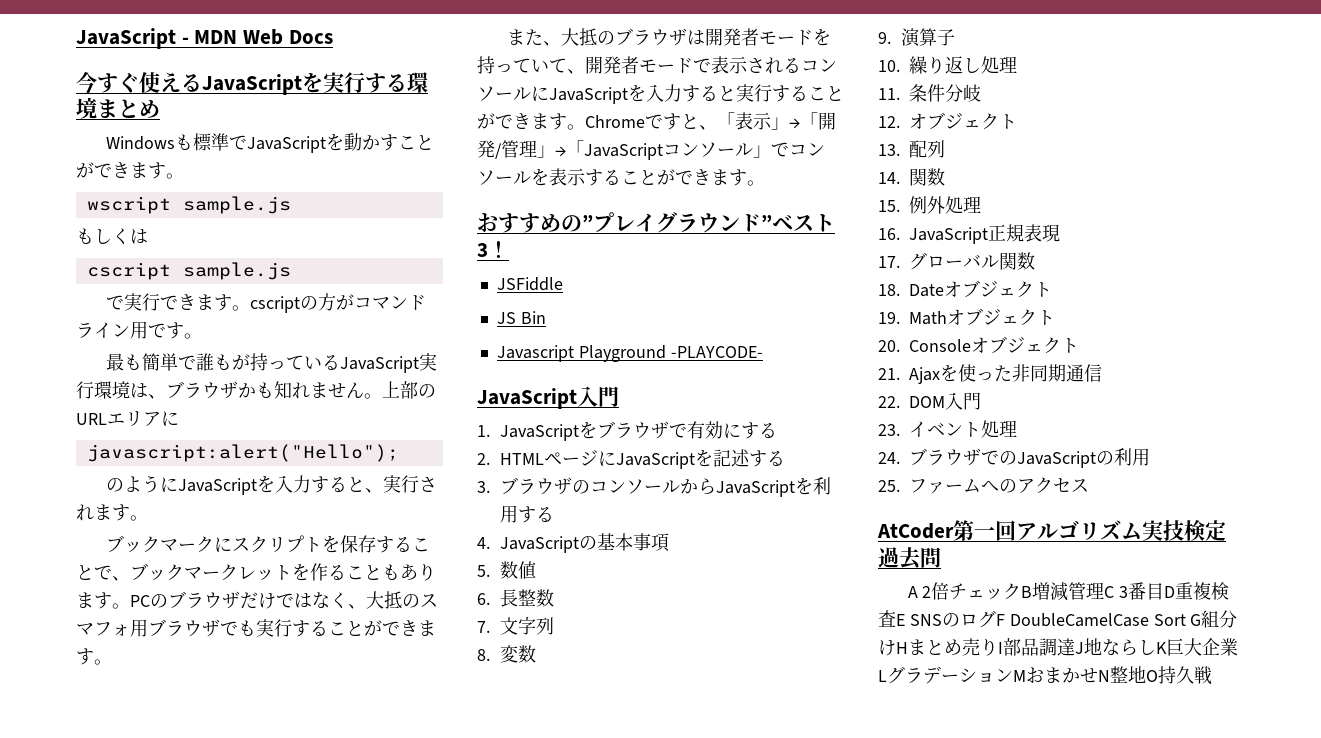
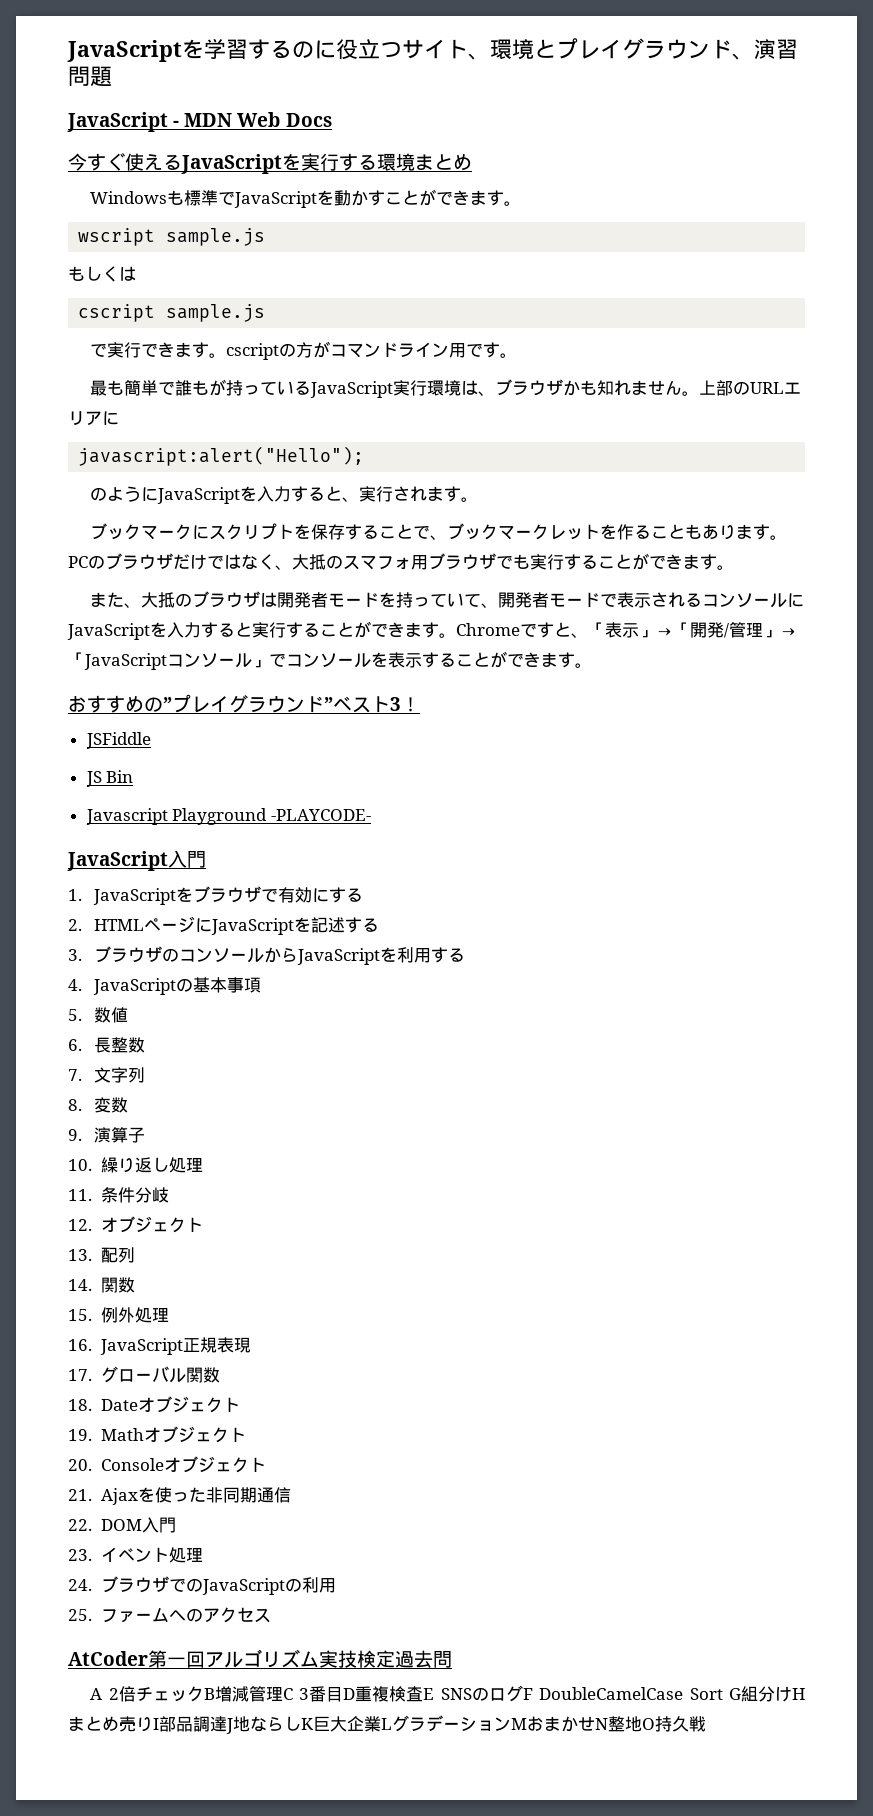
[76,28,176,49] JavaScript -> [67,38,798,62] [68,66,112,87] [67,112,168,132] JavaScriptを学習するのに役立つサイト、環境とプレイグラウンド、演習問題 // JavaScript

